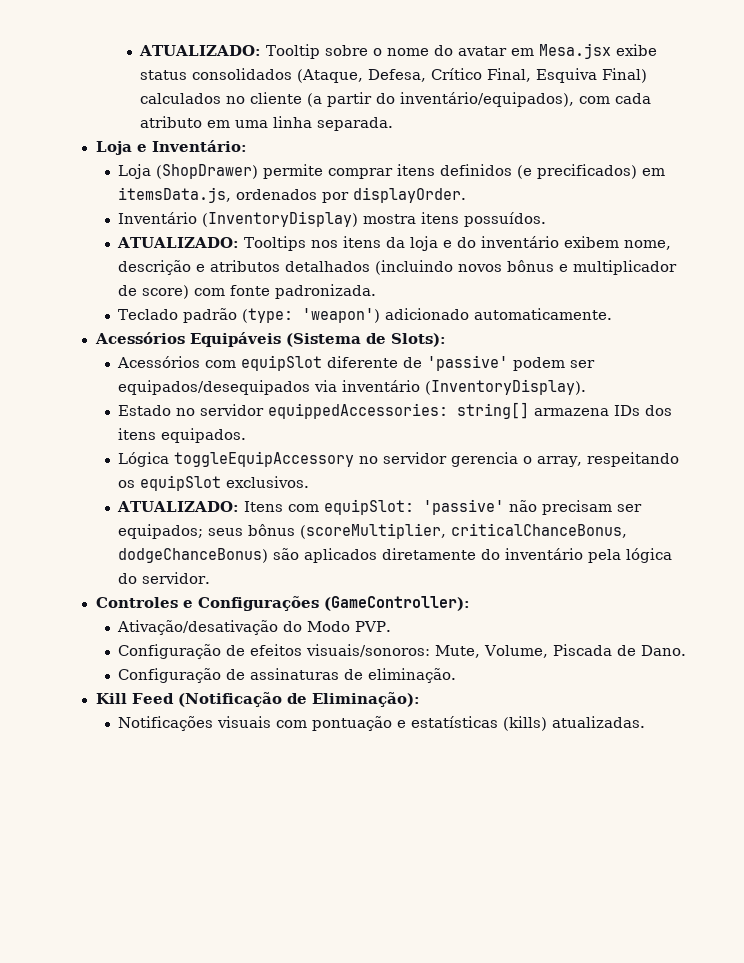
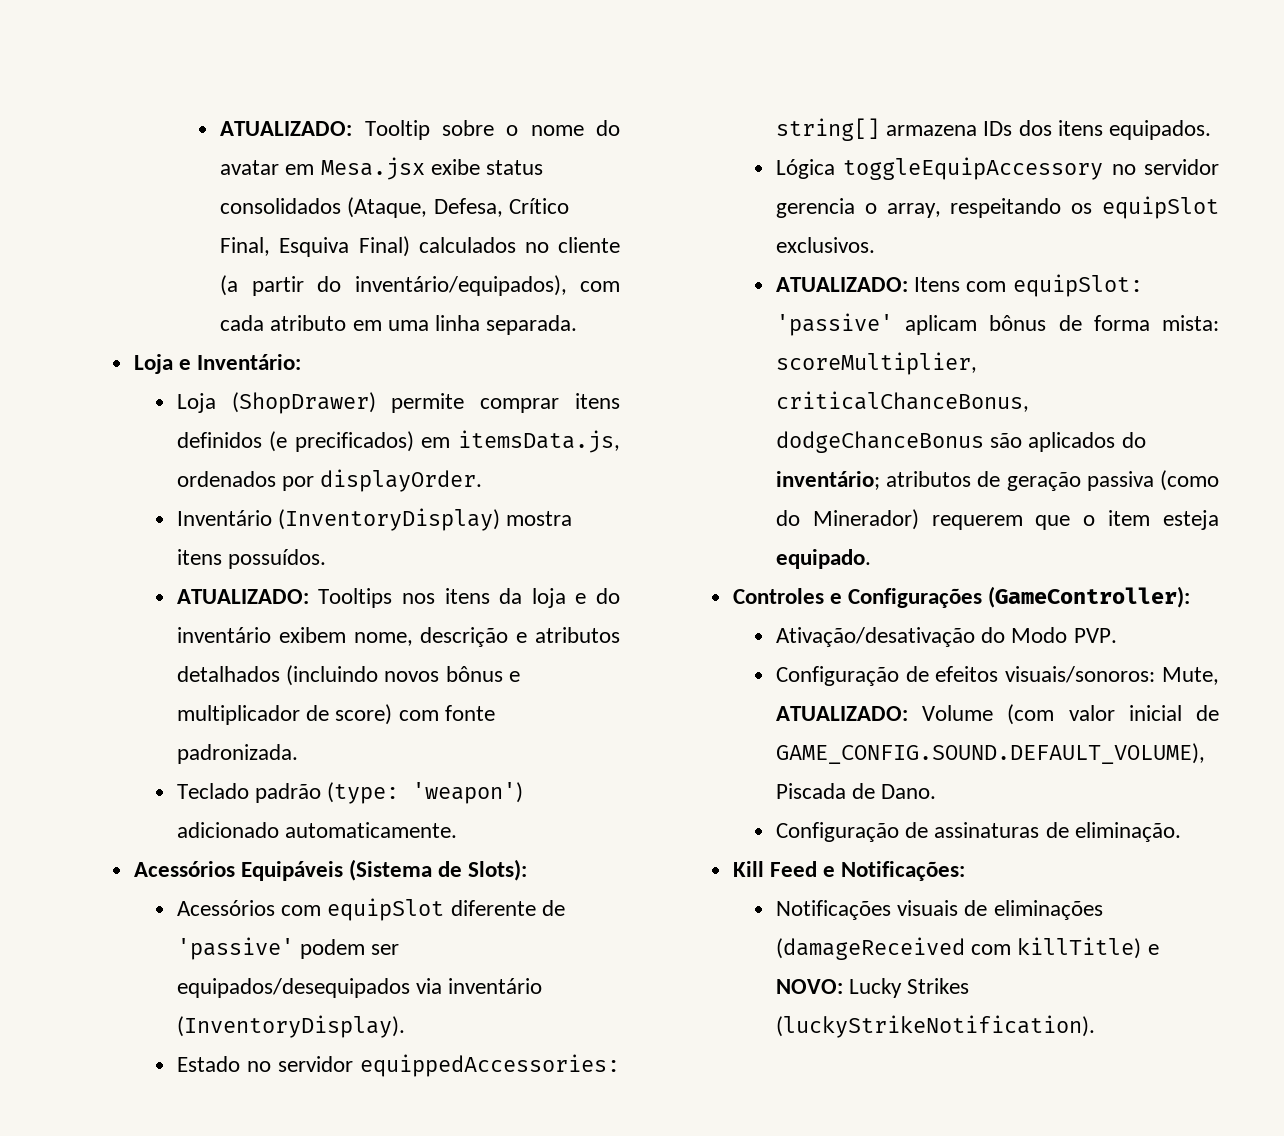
[509,500,643,515] [118,523,628,539] [118,548,673,563] [118,572,211,584] não precisam ser equipados; seus bônus (scoreMultiplier, criticalChanceBonus, dodgeChanceBonus) são aplicados diretamente do inventário pela lógica do servidor. -> [905,315,1219,335] [775,352,977,375] [775,391,1029,412] [775,431,1146,453] [775,470,1219,491] [775,509,1219,530] [775,549,871,569] aplicam bônus de forma mista: scoreMultiplier, criticalChanceBonus, dodgeChanceBonus são aplicados do inventário; atributos de geração passiva (como do Minerador) requerem que o item esteja equipado.
[484,645,549,658] Volume, -> [775,704,1219,725] [775,743,1205,764] ATUALIZADO: Volume (com valor inicial de GAME_CONFIG.SOUND.DEFAULT_VOLUME),
[177,692,420,707] (Notificação de Eliminação): -> [823,861,966,881] e Notificações:
[276,716,646,731] com pontuação e estatísticas (kills) atualizadas. -> [964,900,1103,920] [775,937,1159,960] [775,978,970,998] [775,1015,1095,1038] de eliminações (damageReceived com killTitle) e NOVO: Lucky Strikes (luckyStrikeNotification).

